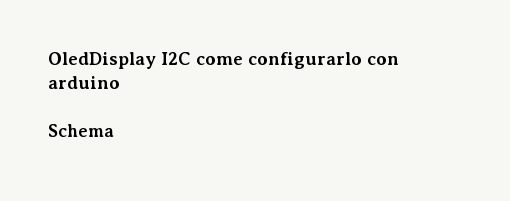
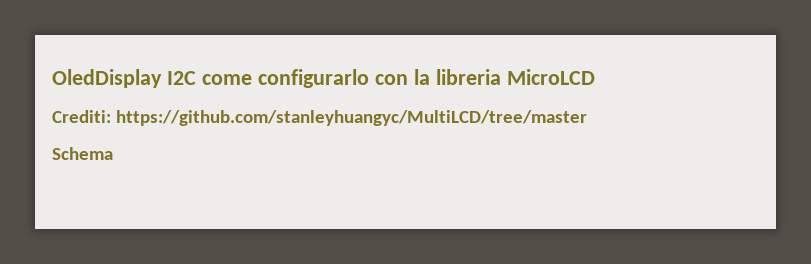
[48,76,120,89] arduino -> [413,69,595,85] [52,110,588,126] la libreria MicroLCD // Crediti: https://github.com/stanleyhuangyc/MultiLCD/tree/master

